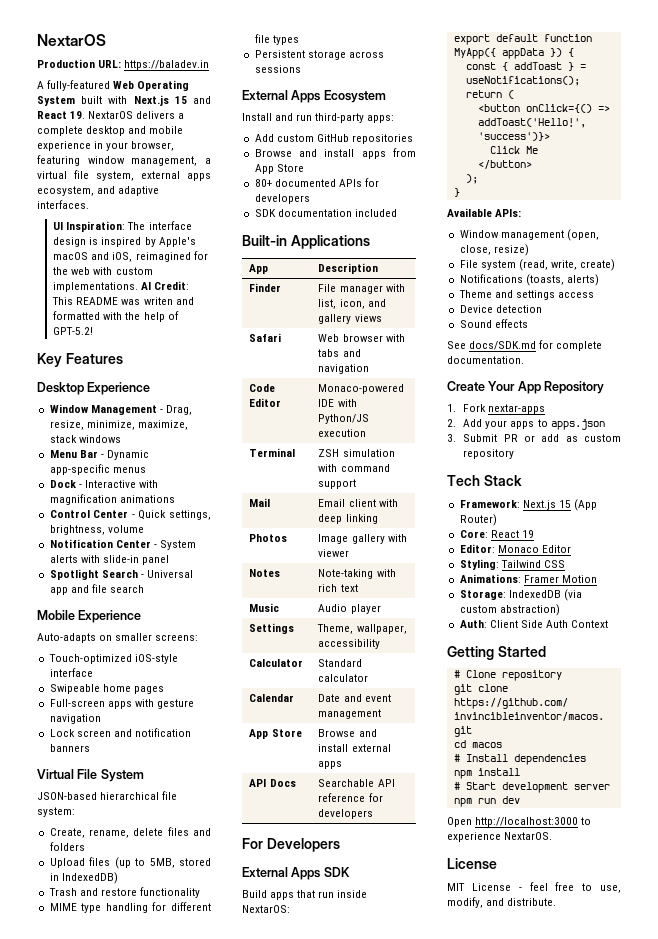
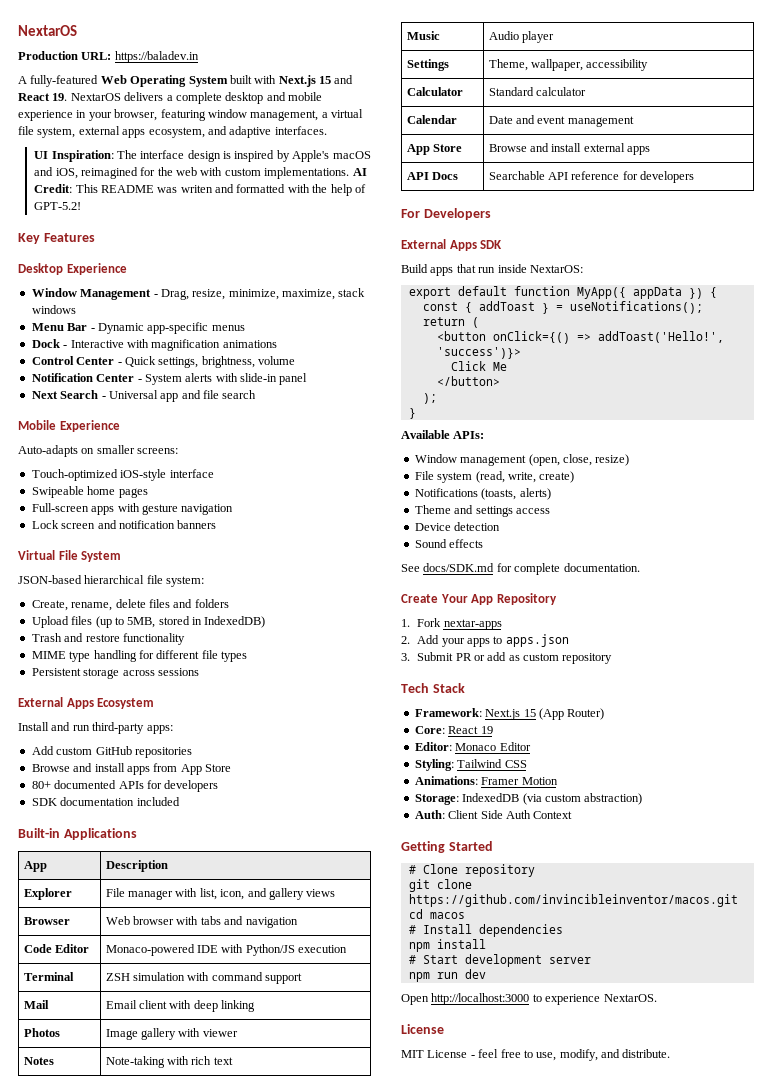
[49,569,99,580] Spotlight -> [31,391,58,399] Next
[249,283,282,292] Finder -> [23,888,72,900] Explorer
[249,333,282,342] Safari -> [23,917,70,925] Browser

